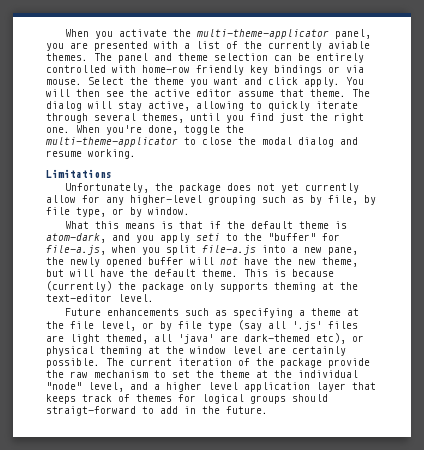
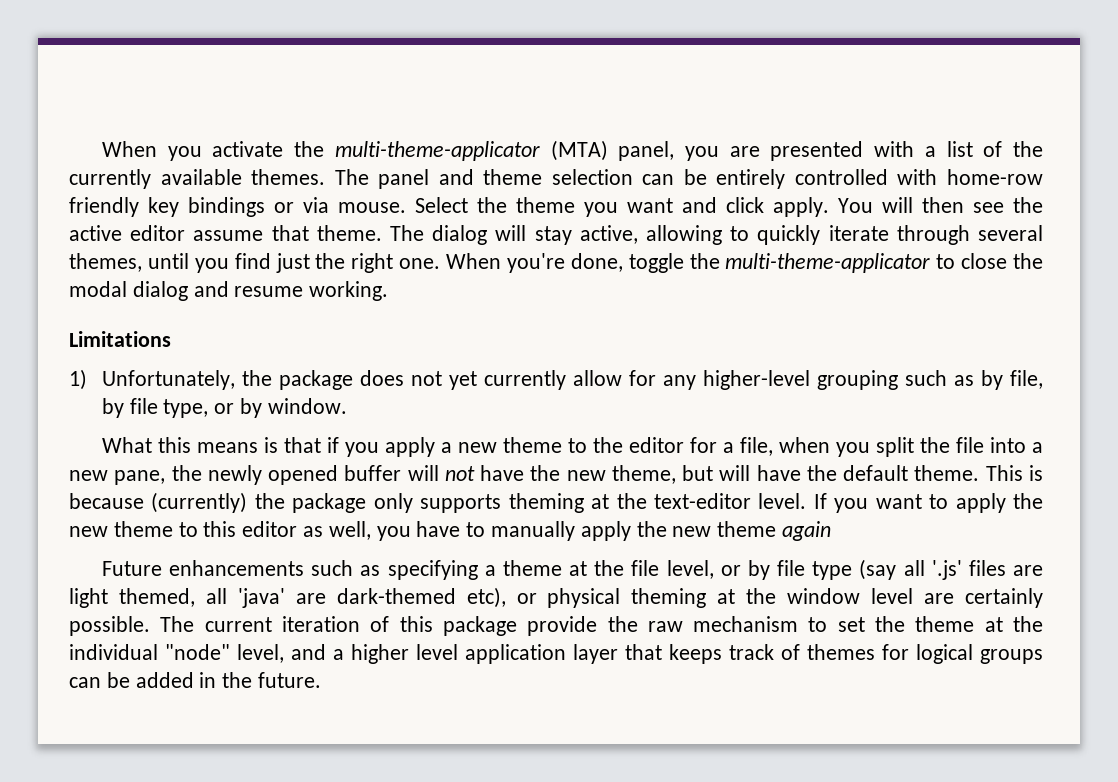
(329, 34) none -> [550,140,608,161] (MTA)
[328,41,370,49] aviable -> [160,169,242,185] available
(112, 173) none -> [69,369,87,390] 1)
[226,221,347,229] [46,233,340,243] [46,245,106,255] the default theme is atom-dark, and you apply seti to the "buffer" for file-a.js, -> [344,437,773,457] you apply a new theme to the editor for a file,
[202,245,256,255] file-a.js -> [919,437,984,453] the file
(154, 298) none -> [813,493,1043,513] [69,521,832,541] If you want to apply the new theme to this editor as well, you have to manually apply the new theme again
[256,358,274,366] the -> [399,616,433,632] this
[292,394,328,402] [46,406,178,416] should straigt-forward to add -> [69,672,194,688] can be added

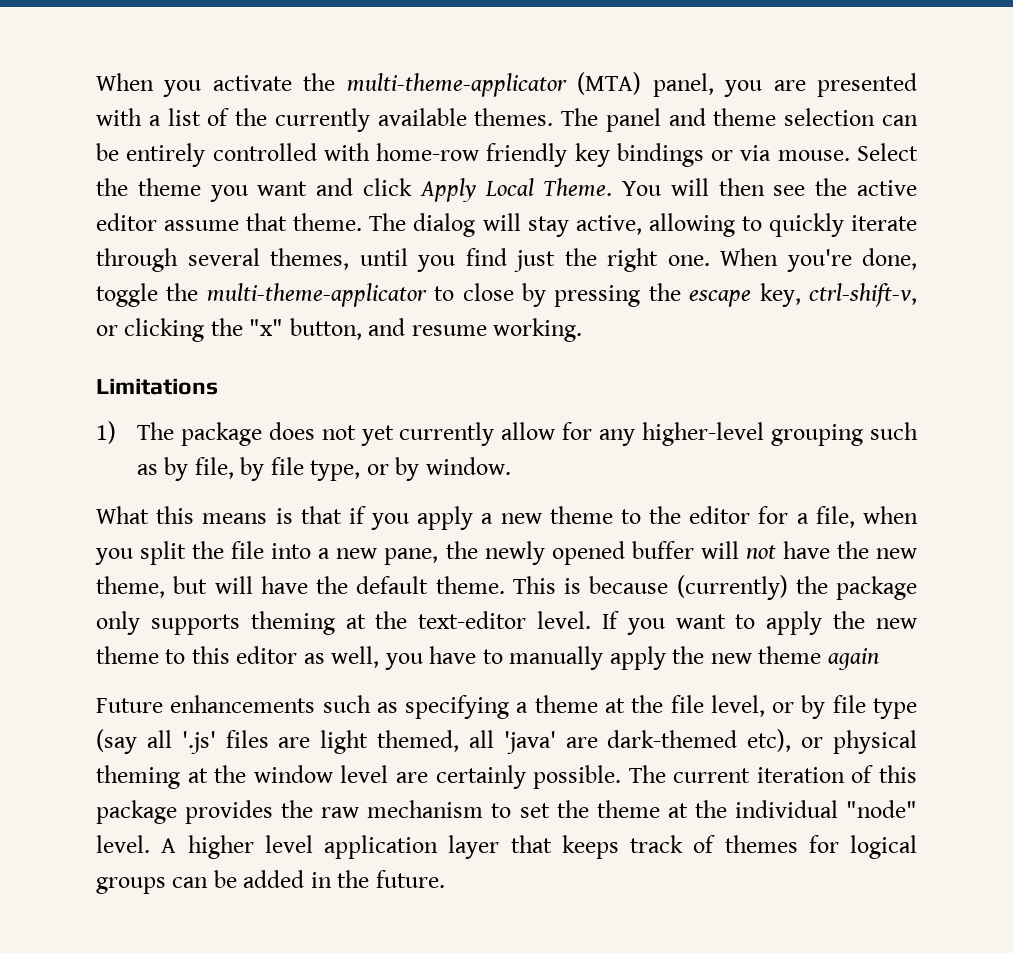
[773,197,829,217] apply. -> [419,178,613,202] Apply Local Theme.
[1013,253,1043,269] [69,281,188,301] the modal dialog -> [521,283,917,307] [96,318,362,342] by pressing the escape key, ctrl-shift-v, or clicking the "x" button,
[101,370,272,390] Unfortunately, the -> [136,422,174,440] The
[527,616,598,636] provide -> [185,800,274,824] provides
[237,644,344,663] level, and a -> [96,835,177,853] level. A

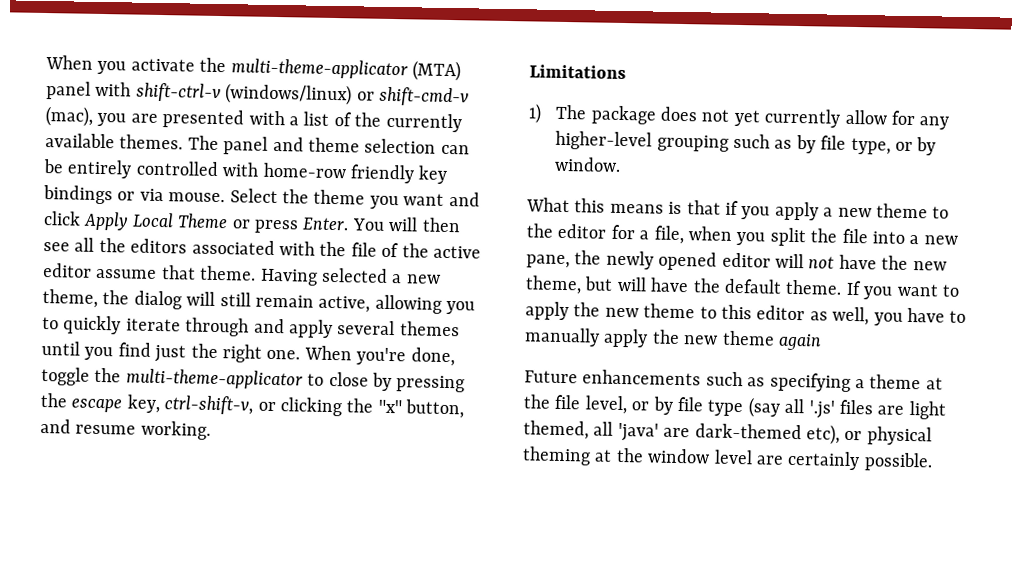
[652,73,714,97] panel, -> [46,81,469,107] [45,106,93,127] panel with shift-ctrl-v (windows/linux) or shift-cmd-v (mac),
[543,178,806,196] Theme. You will then see -> [177,213,461,234] [43,237,400,258] Theme or press Enter. You will then see all the editors associated with the file of
[369,213,569,237] The dialog will stay -> [259,267,441,286] [42,288,314,310] Having selected a new theme, the dialog will still remain
(735, 225) none -> [446,300,476,315] you
[187,248,349,270] several themes, -> [253,318,460,339] and apply several themes
[194,457,265,481] file, by -> (816, 144) none
[631,541,694,559] buffer -> [721,252,771,268] editor
[512,575,917,600] [96,611,592,635] This is because (currently) the package only supports theming at the text-editor level. -> (843, 287) none
[628,765,918,783] [96,800,917,824] [96,835,917,859] [96,870,445,894] The current iteration of this package provides the raw mechanism to set the theme at the individual "node" level. A higher level application layer that keeps track of themes for logical groups can be added in the future. -> (933, 462) none

